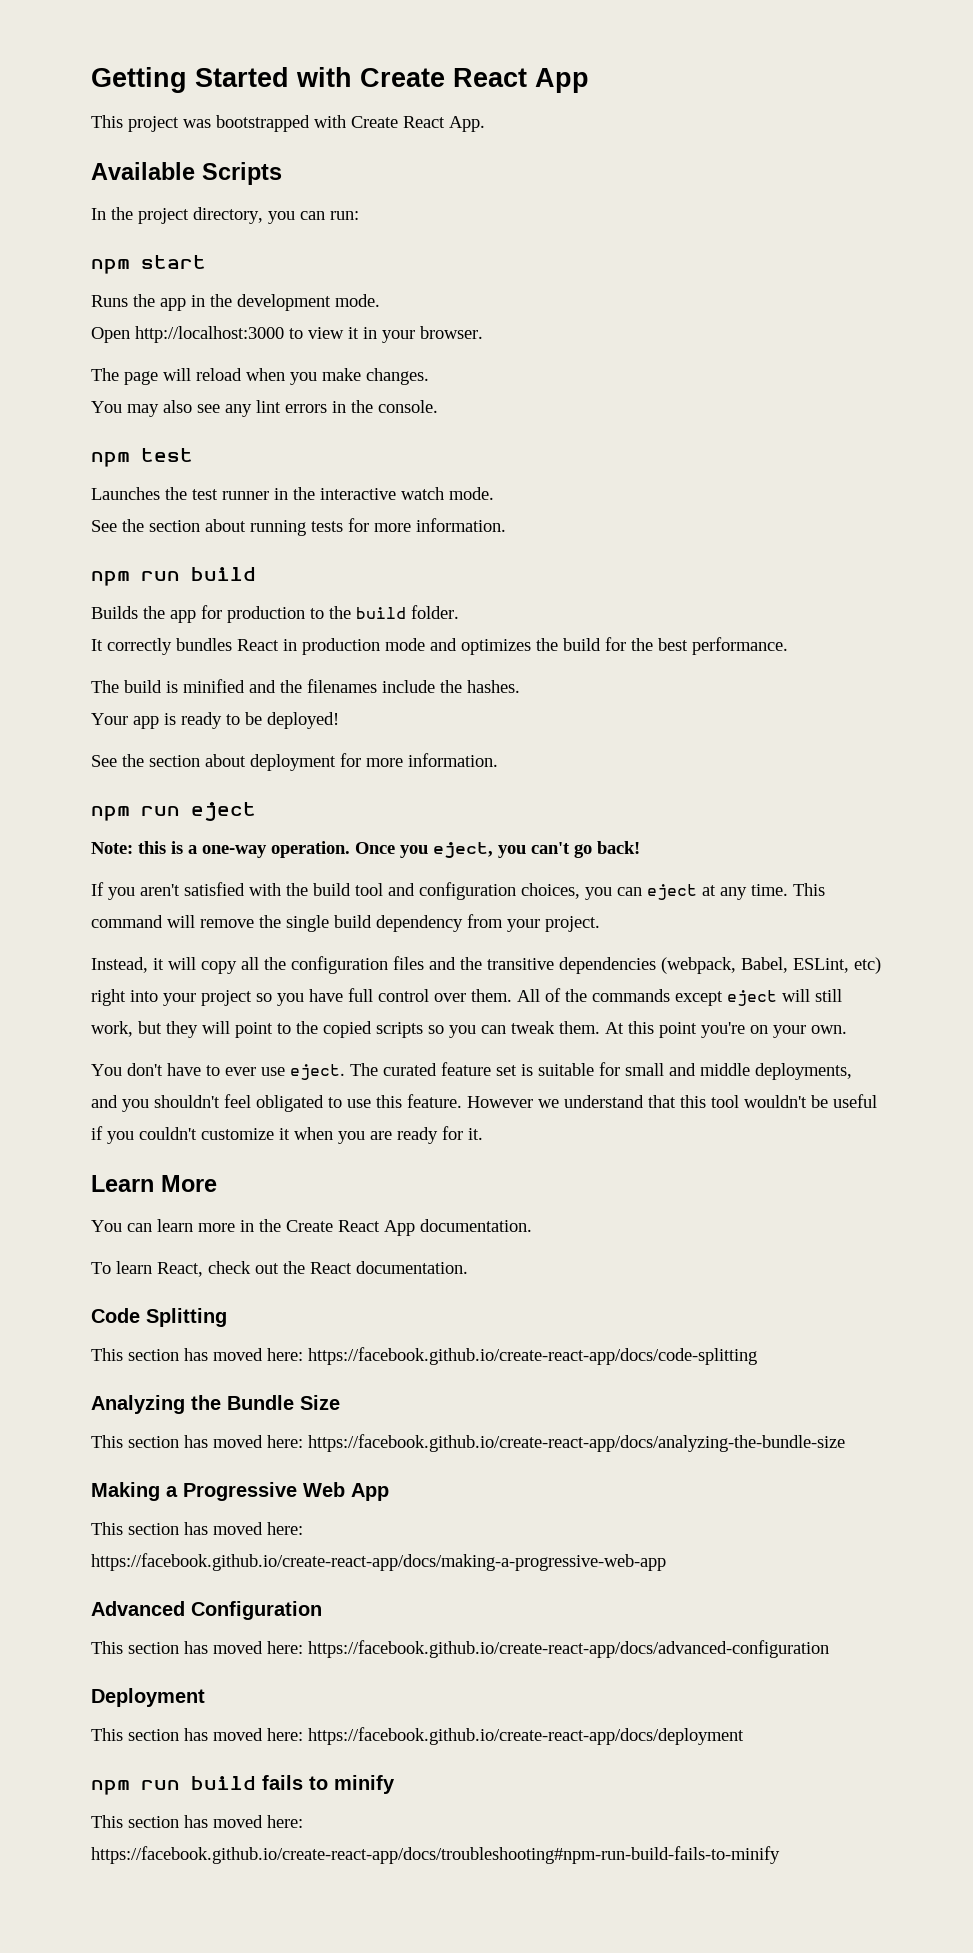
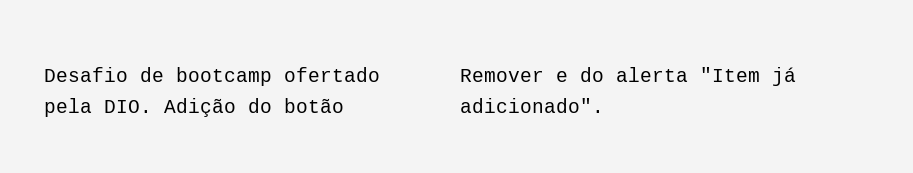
[91,67,589,93] [91,115,485,132] [91,162,282,185] [91,207,359,224] [91,255,206,274] [91,294,380,311] [91,326,483,343] [91,368,429,385] [91,400,438,417] [91,448,193,467] [91,487,494,500] [91,518,506,536] [91,567,256,586] [91,605,459,623] [91,637,788,655] [91,679,520,693] [91,712,339,729] [91,753,498,771] [91,802,256,821] [91,841,640,858] [91,882,825,900] [91,914,600,932] [91,956,881,974] [91,988,842,1006] [91,1021,847,1038] [91,1062,852,1080] [91,1094,877,1112] [91,1126,483,1144] [91,1175,217,1192] [91,1219,532,1236] [91,1261,468,1277] [91,1308,227,1327] [91,1347,757,1365] [91,1395,340,1414] [91,1434,845,1452] [91,1482,389,1501] [91,1522,303,1535] [91,1553,666,1571] [91,1601,322,1620] [91,1640,829,1658] [91,1688,205,1707] [91,1727,744,1745] [91,1775,395,1795] [91,1815,303,1828] [91,1846,780,1864] Getting Started with Create React App // This project was bootstrapped with Create React App. // Available Scripts // In the project directory, you can run: // npm start // Runs the app in the development mode. // Open http://localhost:3000 to view it in your browser. // The page will reload when you make changes. // You may also see any lint errors in the console. // npm test // Launches the test runner in the interactive watch mode. // See the section about running tests for more information. // npm run build // Builds the app for production to the build folder. // It correctly bundles React in production mode and optimizes the build for the best performance. // The build is minified and the filenames include the hashes. // Your app is ready to be deployed! // See the section about deployment for more information. // npm run eject // Note: this is a one-way operation. Once you eject, you can't go back! // If you aren't satisfied with the build tool and configuration choices, you can eject at any time. This command will remove the single build dependency from your project. // Instead, it will copy all the configuration files and the transitive dependencies (webpack, Babel, ESLint, etc) right into your project so you have full control over them. All of the commands except eject will still work, but they will point to the copied scripts so you can tweak them. At this point you're on your own. // You don't have to ever use eject. The curated feature set is suitable for small and middle deployments, and you shouldn't feel obligated to use this feature. However we understand that this tool wouldn't be useful if you couldn't customize it when you are ready for it. // Learn More // You can learn more in the Create React App documentation. // To learn React, check out the React documentation. // Code Splitting // This section has moved here: https://facebook.github.io/create-react-app/docs/code-splitting // Analyzing the Bundle Size // This section has moved here: https://facebook.github.io/create-react-app/docs/analyzing-the-bundle-size // Making a Progressive Web App // This section has moved here: https://facebook.github.io/create-react-app/docs/making-a-progressive-web-app // Advanced Configuration // This section has moved here: https://facebook.github.io/create-react-app/docs/advanced-configuration // Deployment // This section has moved here: https://facebook.github.io/create-react-app/docs/deployment // npm run build fails to minify // This section has moved here: https://facebook.github.io/create-react-app/docs/troubleshooting#npm-run-build-fails-to-minify -> [44,67,380,86] [44,98,344,117] [460,67,796,86] [460,98,604,113] Desafio de bootcamp ofertado pela DIO. Adição do botão Remover e do alerta "Item já adicionado".

